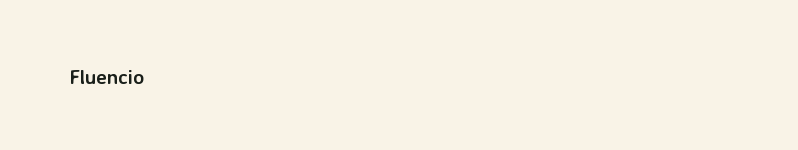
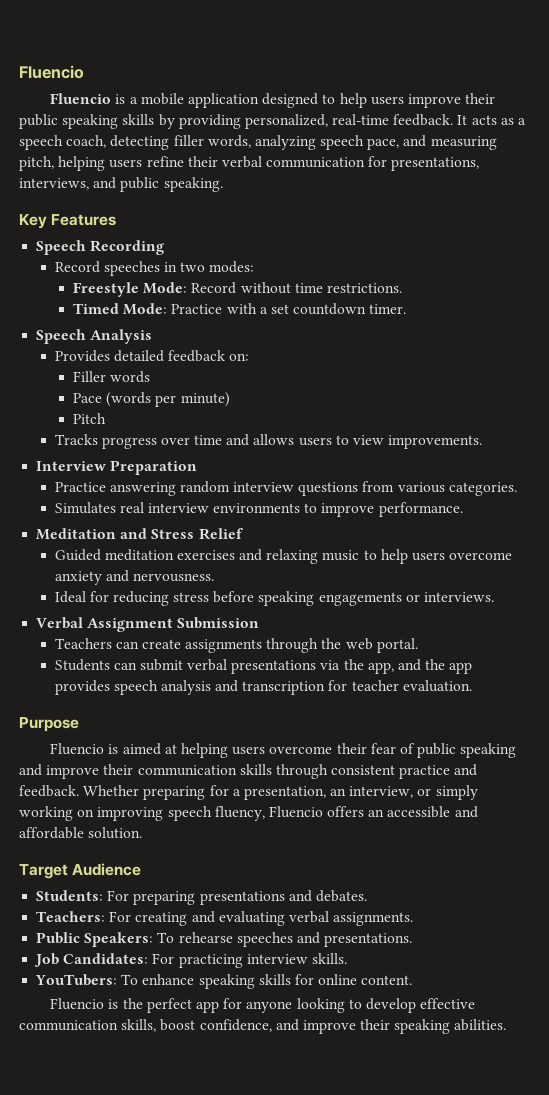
[69,70,144,84] Fluencio -> [19,65,84,79] [50,93,496,108] [19,114,527,129] [19,135,497,150] [19,156,480,171] [19,177,223,192] [19,214,117,229] [36,240,165,255] [54,261,255,276] [72,282,402,297] [72,303,407,315] [36,329,153,344] [54,350,250,362] [72,371,151,383] [72,392,230,407] [72,413,106,424] [54,434,483,449] [36,460,198,475] [54,481,517,496] [54,502,463,517] [36,528,243,540] [54,549,513,564] [54,570,214,585] [54,591,494,606] [36,617,260,632] [54,638,418,653] [54,659,473,674] [54,680,472,695] [19,717,79,732] [50,743,517,758] [19,764,478,779] [19,785,478,800] [19,806,478,821] [19,827,143,839] [19,863,142,879] [36,890,367,905] [36,911,414,926] [36,932,413,947] [34,953,347,968] [35,974,413,989] [50,998,476,1013] [19,1019,507,1034] Fluencio // Fluencio is a mobile application designed to help users improve their public speaking skills by providing personalized, real-time feedback. It acts as a speech coach, detecting filler words, analyzing speech pace, and measuring pitch, helping users refine their verbal communication for presentations, interviews, and public speaking. // Key Features // Speech Recording // Record speeches in two modes: // Freestyle Mode: Record without time restrictions. // Timed Mode: Practice with a set countdown timer. // Speech Analysis // Provides detailed feedback on: // Filler words // Pace (words per minute) // Pitch // Tracks progress over time and allows users to view improvements. // Interview Preparation // Practice answering random interview questions from various categories. // Simulates real interview environments to improve performance. // Meditation and Stress Relief // Guided meditation exercises and relaxing music to help users overcome anxiety and nervousness. // Ideal for reducing stress before speaking engagements or interviews. // Verbal Assignment Submission // Teachers can create assignments through the web portal. // Students can submit verbal presentations via the app, and the app provides speech analysis and transcription for teacher evaluation. // Purpose // Fluencio is aimed at helping users overcome their fear of public speaking and improve their communication skills through consistent practice and feedback. Whether preparing for a presentation, an interview, or simply working on improving speech fluency, Fluencio offers an accessible and affordable solution. // Target Audience // Students: For preparing presentations and debates. // Teachers: For creating and evaluating verbal assignments. // Public Speakers: To rehearse speeches and presentations. // Job Candidates: For practicing interview skills. // YouTubers: To enhance speaking skills for online content. // Fluencio is the perfect app for anyone looking to develop effective communication skills, boost confidence, and improve their speaking abilities.

